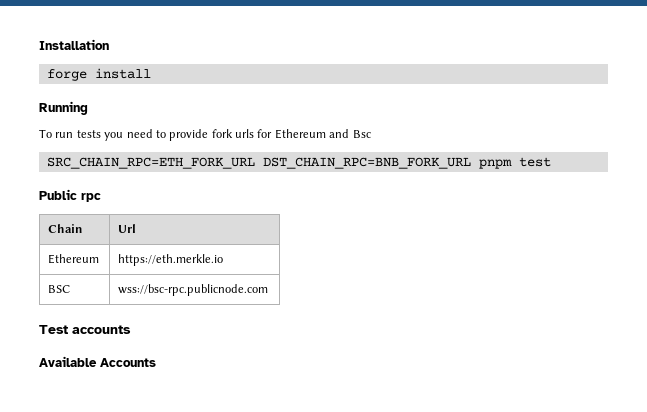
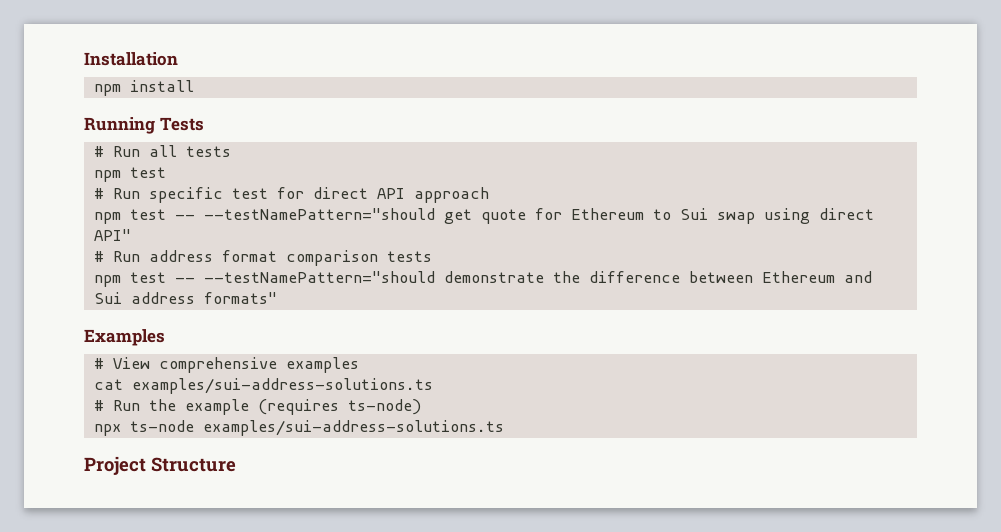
[46,69,87,81] forge -> [93,84,121,96] npm
[39,129,371,141] [46,157,551,169] [39,189,101,202] [48,224,84,233] [118,224,137,233] [48,254,100,264] [118,254,224,266] [48,285,71,293] [118,284,269,296] [39,325,131,334] [39,356,156,367] // To run tests you need to provide fork urls for Ethereum and Bsc // SRC_CHAIN_RPC=ETH_FORK_URL DST_CHAIN_RPC=BNB_FORK_URL pnpm test // Public rpc // Chain | Url // Ethereum | https://eth.merkle.io // BSC | wss://bsc-rpc.publicnode.com // Test accounts // Available Accounts -> [159,117,204,131] [93,145,231,157] [93,167,166,182] [93,187,489,203] [93,208,874,224] [93,229,131,241] [93,250,432,266] [93,271,872,287] [93,292,277,304] [84,329,165,346] [93,357,359,373] [93,378,433,394] [93,399,421,415] [93,420,504,436] [84,456,236,475] Tests // # Run all tests // npm test // # Run specific test for direct API approach // npm test -- --testNamePattern="should get quote for Ethereum to Sui swap using direct API" // # Run address format comparison tests // npm test -- --testNamePattern="should demonstrate the difference between Ethereum and Sui address formats" // Examples // # View comprehensive examples // cat examples/sui-address-solutions.ts // # Run the example (requires ts-node) // npx ts-node examples/sui-address-solutions.ts // Project Structure

